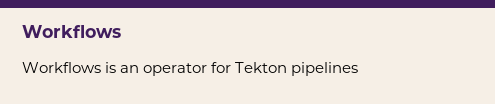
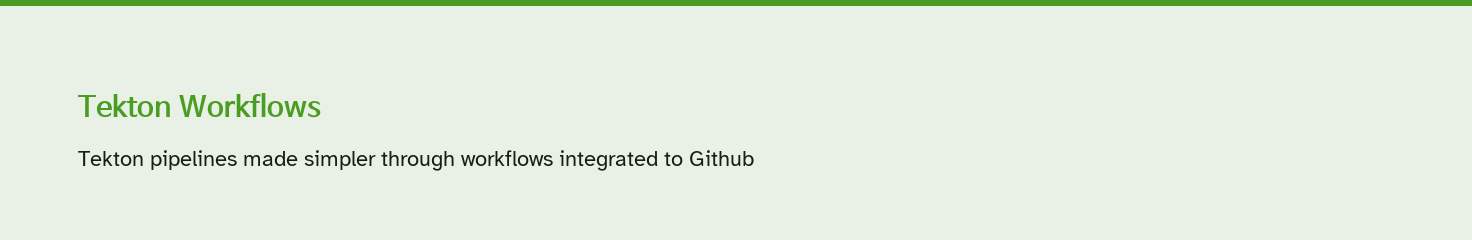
(22, 31) none -> [78,94,171,118] Tekton
[22,62,359,76] Workflows is an operator for Tekton pipelines -> [78,150,754,171] Tekton pipelines made simpler through workflows integrated to Github

